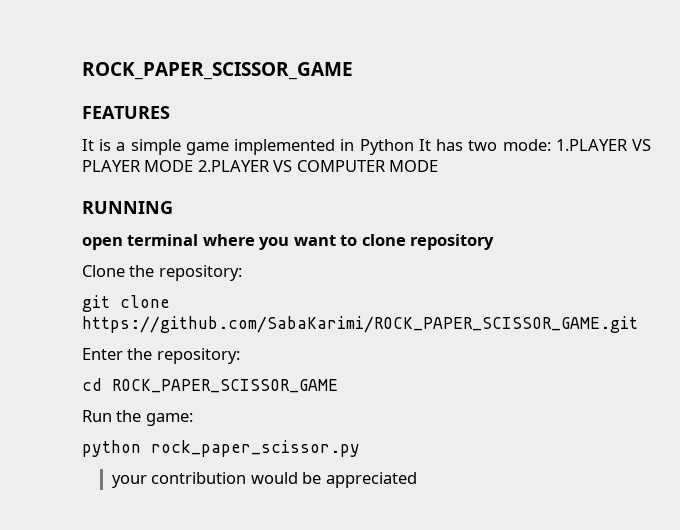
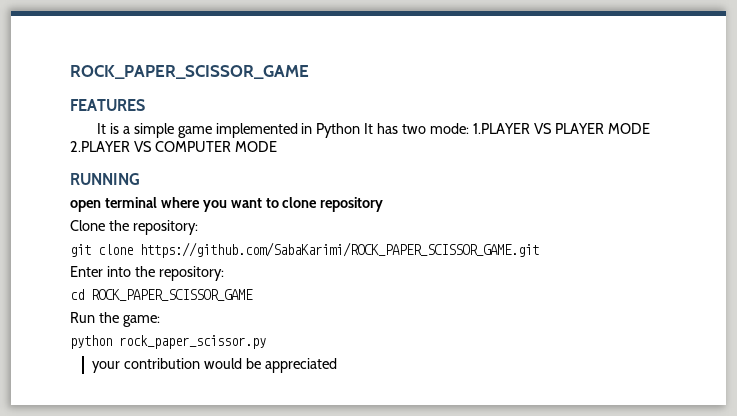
(123, 354) none -> [106,266,131,277] into

